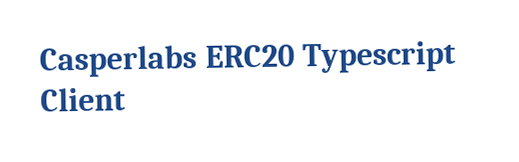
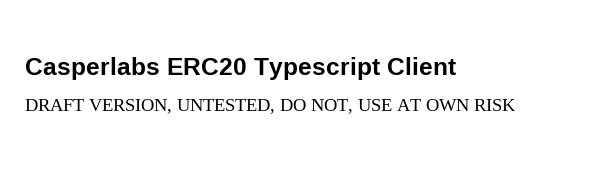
(126, 99) none -> [25,99,516,114] // DRAFT VERSION, UNTESTED, DO NOT, USE AT OWN RISK

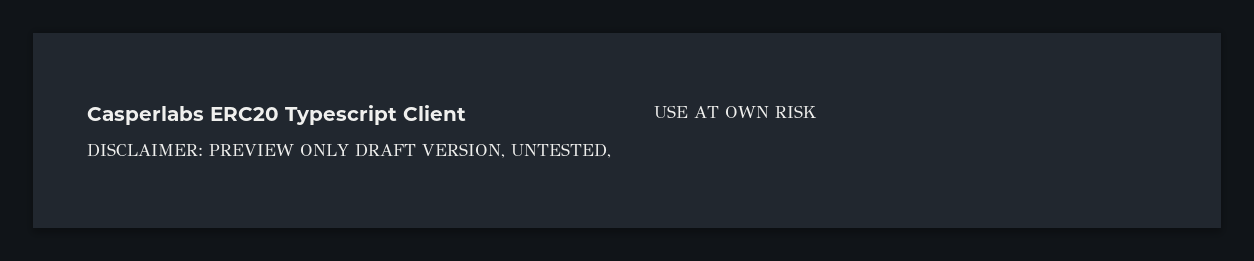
(456, 66) none -> [87,143,349,157] DISCLAIMER: PREVIEW ONLY
[280,99,353,114] DO NOT, -> (611, 150) none

